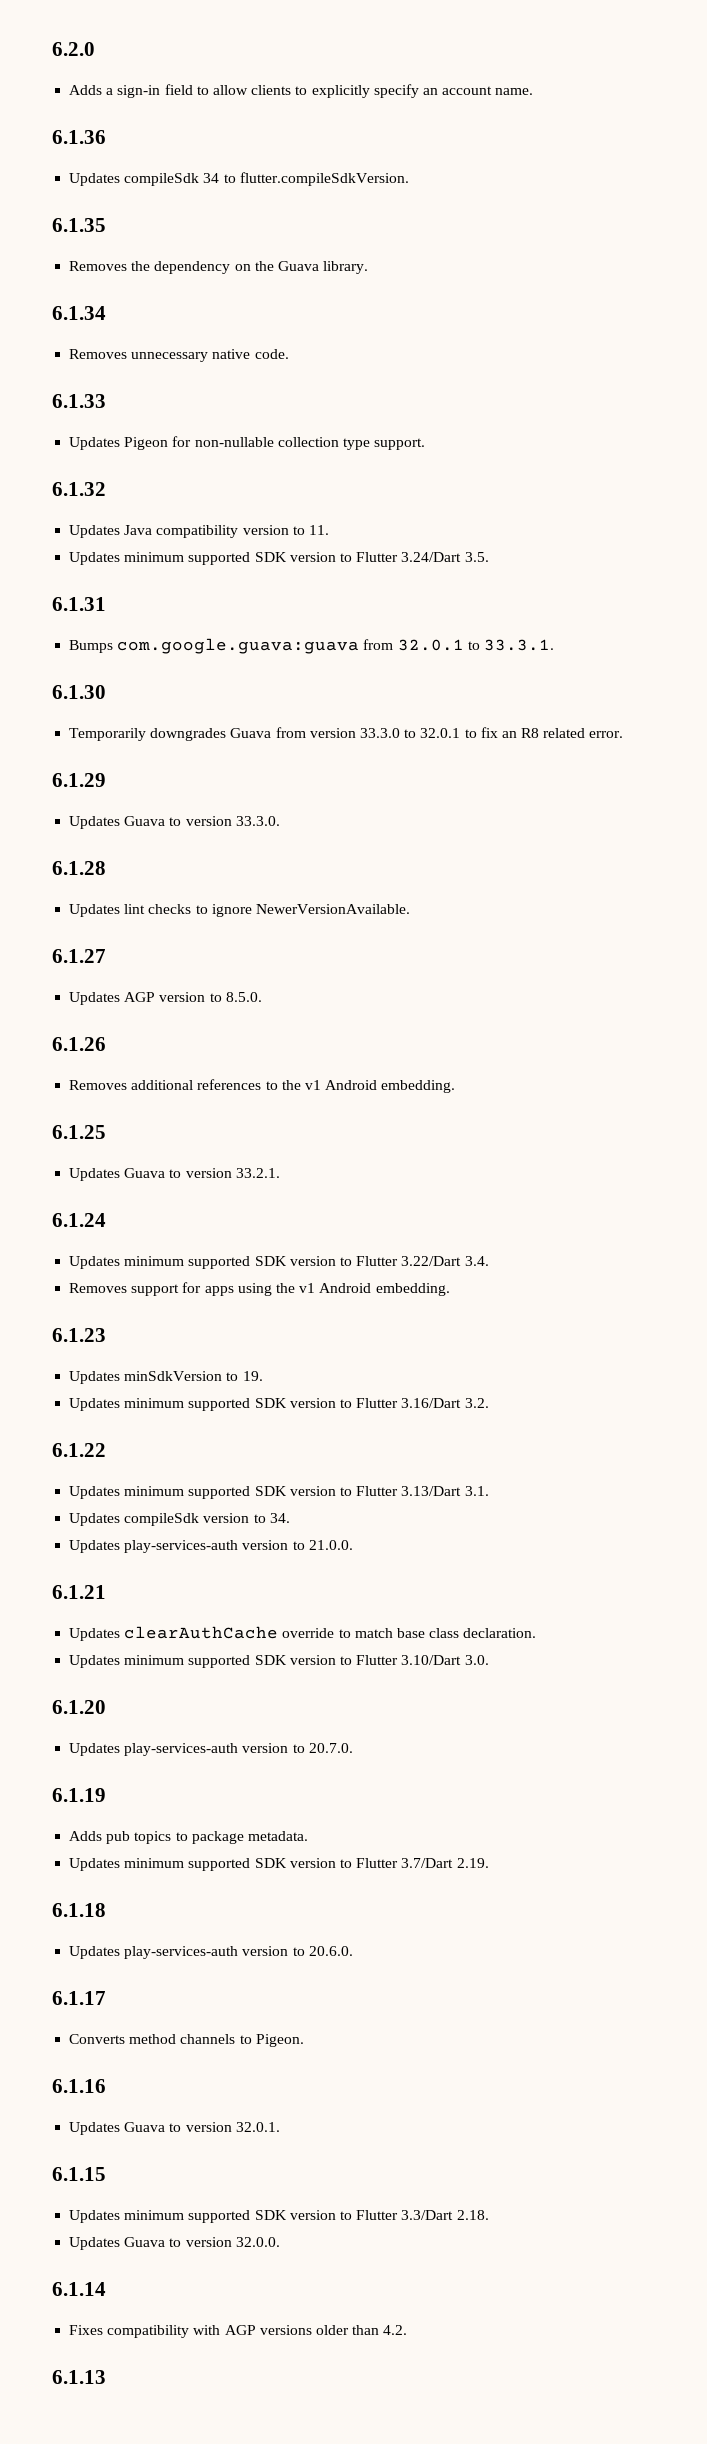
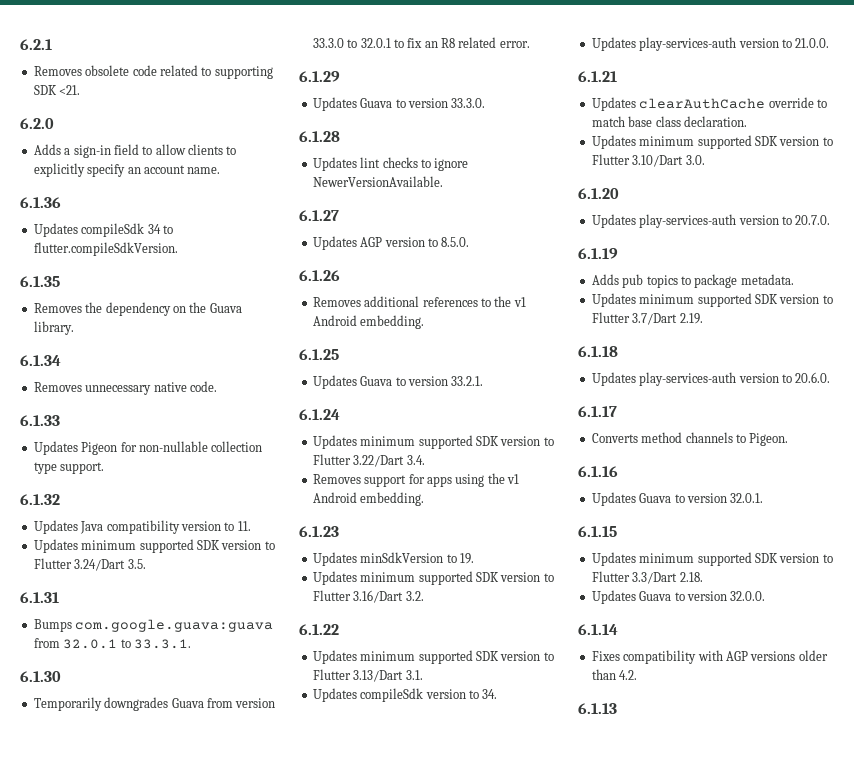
(52, 49) none -> [20,39,52,50] [33,65,273,79] [33,85,81,95] 6.2.1 // Removes obsolete code related to supporting SDK <21. //

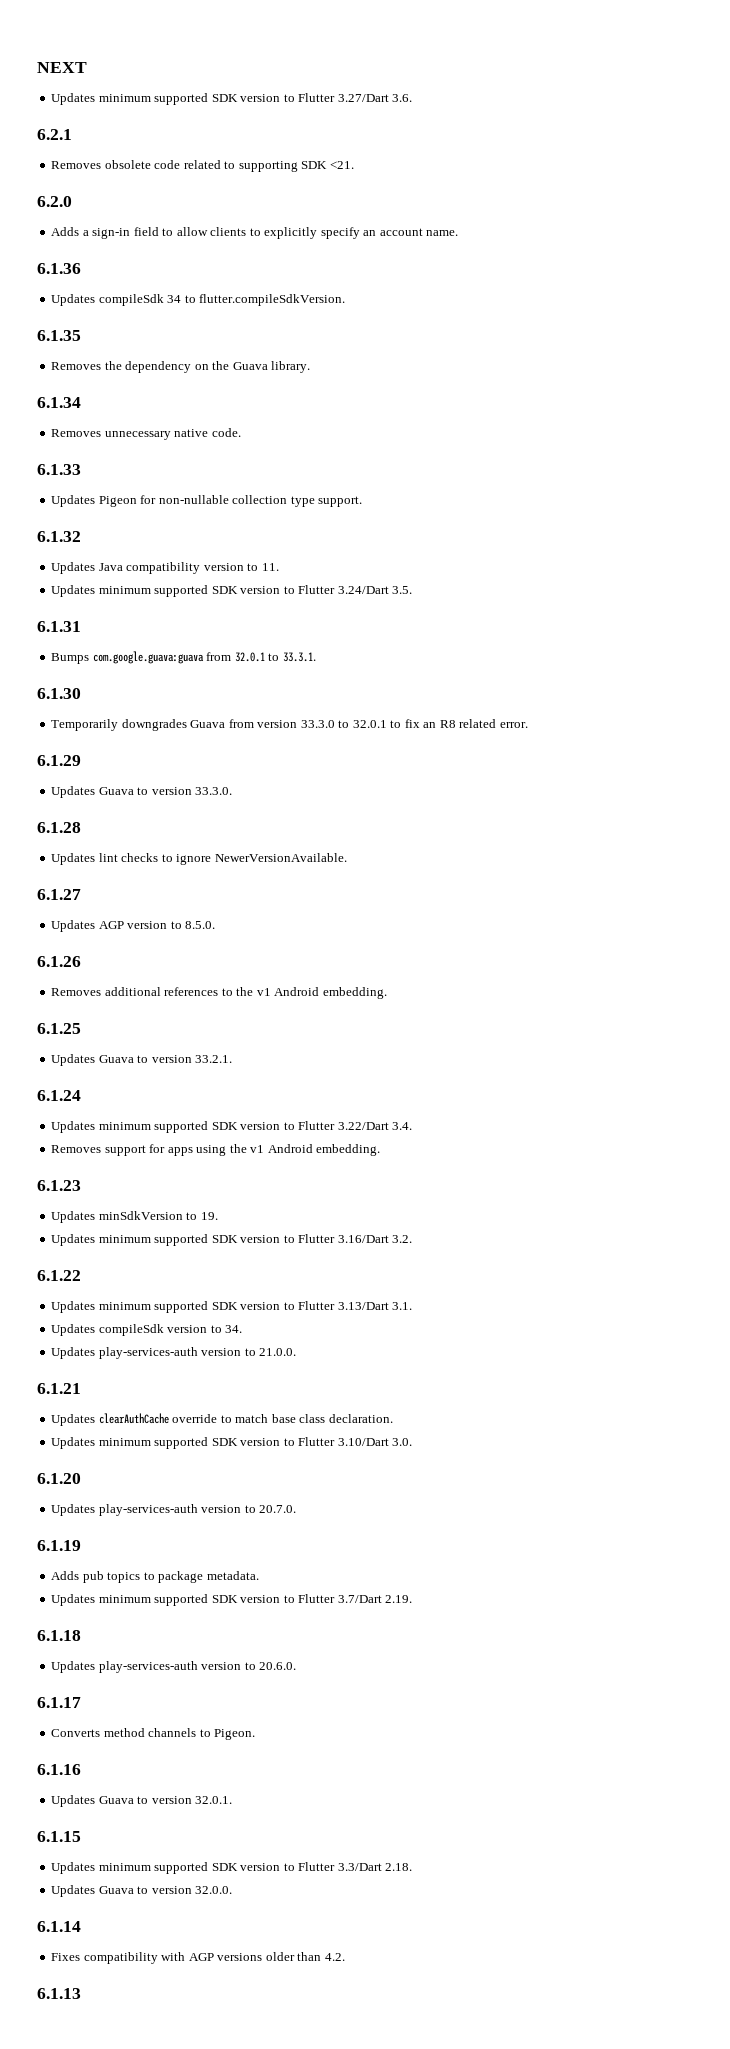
(20, 44) none -> [37,62,87,73] [51,93,413,105] NEXT // Updates minimum supported SDK version to Flutter 3.27/Dart 3.6. //

